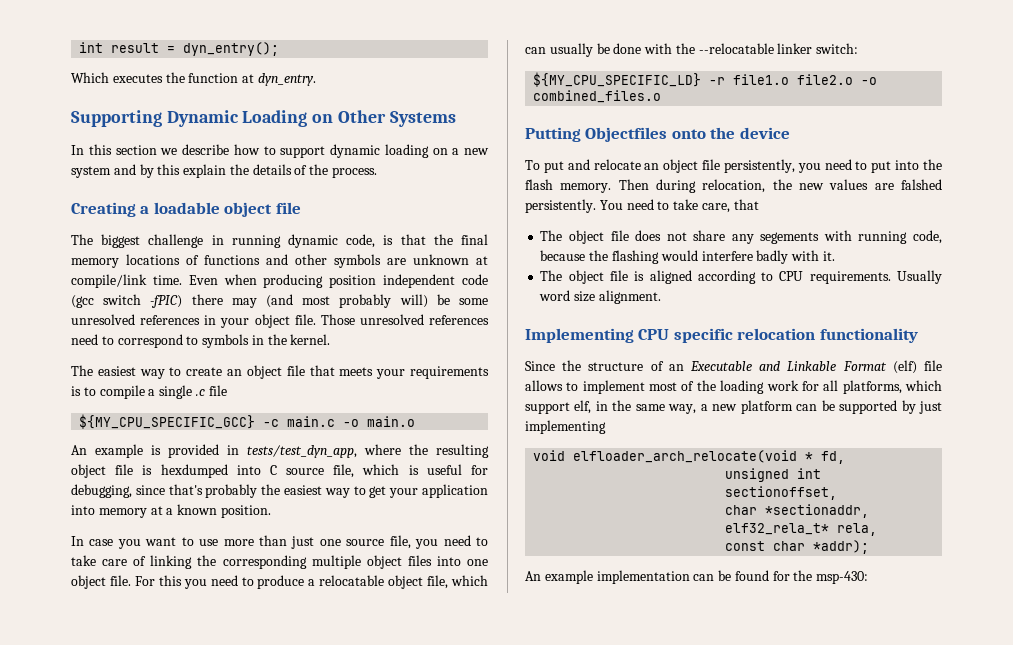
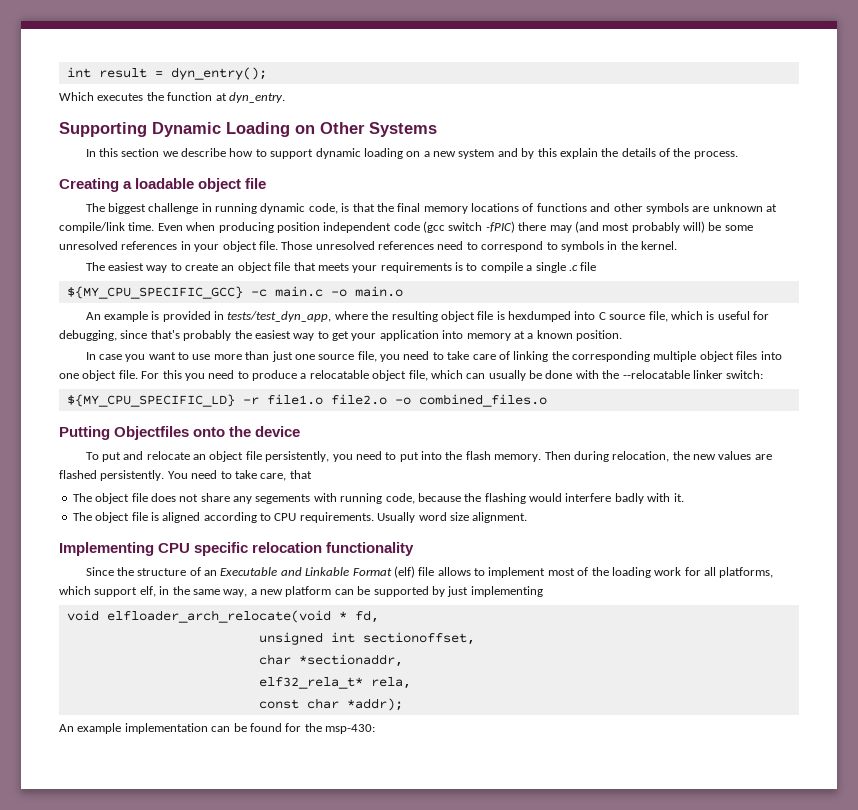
[901,179,942,190] falshed -> [59,470,97,479] flashed

